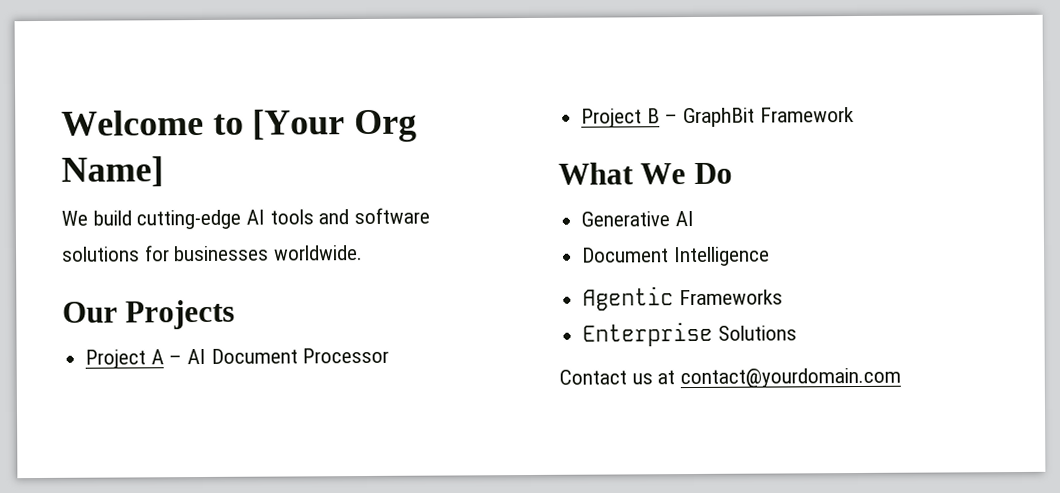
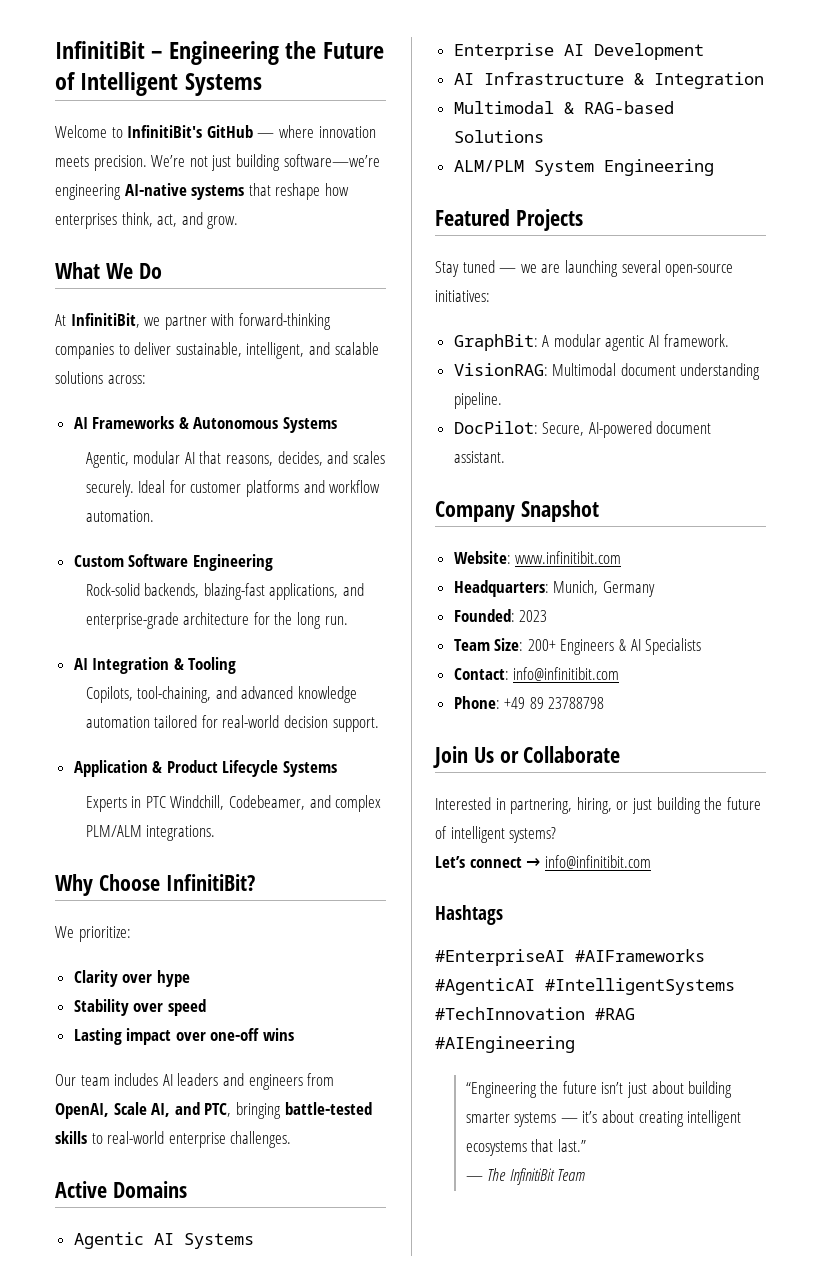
[61,109,418,143] [61,156,164,187] [61,207,431,230] [61,245,364,262] [62,299,236,330] [85,347,390,369] [581,107,854,128] [558,162,733,185] [581,210,694,227] [582,246,770,267] Welcome to [Your Org Name] // We build cutting-edge AI tools and software solutions for businesses worldwide. // Our Projects // Project A – AI Document Processor // Project B – GraphBit Framework // What We Do // Generative AI // Document Intelligence -> [55,41,384,65] [55,72,262,96] [55,125,376,138] [55,154,380,171] [55,183,349,200] [55,212,239,229] [55,262,162,279] [55,313,331,330] [55,342,379,359] [55,371,146,384] [73,416,338,433] [85,451,385,468] [85,480,381,497] [85,510,154,522] [73,554,273,571] [85,583,365,600] [85,612,348,629] [73,657,237,674] [85,686,358,703] [85,715,379,732] [73,760,338,777] [85,795,382,812] [85,825,216,841] [55,874,255,896] [55,926,131,942] [73,970,190,987] [73,999,206,1016] [73,1028,295,1045] [55,1073,335,1090] [55,1102,372,1119] [55,1131,292,1148] [55,1181,187,1198] InfinitiBit – Engineering the Future of Intelligent Systems // Welcome to InfinitiBit's GitHub — where innovation meets precision. We’re not just building software—we’re engineering AI-native systems that reshape how enterprises think, act, and grow. // What We Do // At InfinitiBit, we partner with forward-thinking companies to deliver sustainable, intelligent, and scalable solutions across: // AI Frameworks & Autonomous Systems // Agentic, modular AI that reasons, decides, and scales securely. Ideal for customer platforms and workflow automation. // Custom Software Engineering // Rock-solid backends, blazing-fast applications, and enterprise-grade architecture for the long run. // AI Integration & Tooling // Copilots, tool-chaining, and advanced knowledge automation tailored for real-world decision support. // Application & Product Lifecycle Systems // Experts in PTC Windchill, Codebeamer, and complex PLM/ALM integrations. // Why Choose InfinitiBit? // We prioritize: // Clarity over hype // Stability over speed // Lasting impact over one-off wins // Our team includes AI leaders and engineers from OpenAI, Scale AI, and PTC, bringing battle-tested skills to real-world enterprise challenges. // Active Domains
[678,289,783,306] Frameworks -> [153,1233,254,1249] AI Systems
[717,325,797,341] [559,367,902,389] Solutions // Contact us at contact@yourdomain.com -> [563,43,704,60] [453,72,764,89] [453,101,674,114] [453,130,544,143] [453,159,714,176] [435,209,583,231] [435,260,734,277] [435,290,490,302] [453,334,729,351] [453,363,761,380] [453,392,502,409] [453,421,712,438] [453,451,505,463] [435,500,599,522] [453,551,622,564] [453,580,655,597] [453,609,548,622] [453,638,702,655] [453,667,620,681] [453,696,605,709] [433,746,621,768] [435,797,761,814] [435,826,557,843] [435,855,651,869] [435,905,503,925] [435,949,705,966] [435,978,735,995] [435,1007,635,1020] [435,1036,575,1053] [465,1081,733,1098] [465,1110,742,1127] [465,1139,586,1156] [465,1168,586,1185] AI Development // AI Infrastructure & Integration // Multimodal & RAG-based Solutions // ALM/PLM System Engineering // Featured Projects // Stay tuned — we are launching several open-source initiatives: // GraphBit: A modular agentic AI framework. // VisionRAG: Multimodal document understanding pipeline. // DocPilot: Secure, AI-powered document assistant. // Company Snapshot // Website: www.infinitibit.com // Headquarters: Munich, Germany // Founded: 2023 // Team Size: 200+ Engineers & AI Specialists // Contact: info@infinitibit.com // Phone: +49 89 23788798 // Join Us or Collaborate // Interested in partnering, hiring, or just building the future of intelligent systems? // Let’s connect → info@infinitibit.com // Hashtags // #EnterpriseAI #AIFrameworks #AgenticAI #IntelligentSystems #TechInnovation #RAG #AIEngineering // “Engineering the future isn’t just about building smarter systems — it’s about creating intelligent ecosystems that last.” // — The InfinitiBit Team

